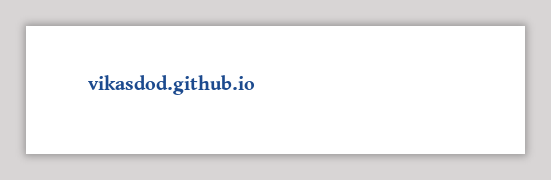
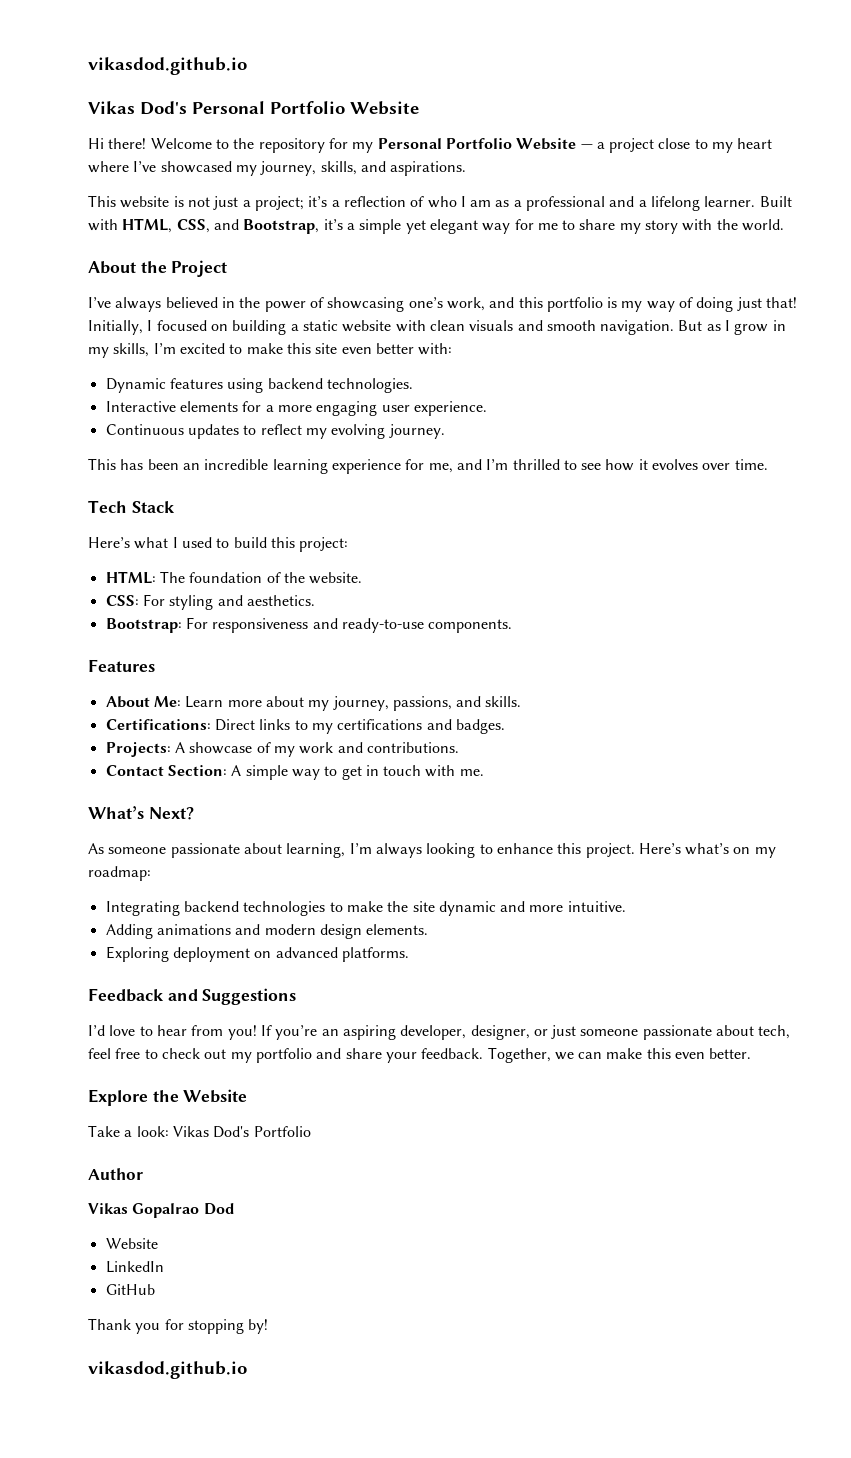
[88,75,255,95] vikasdod.github.io -> [88,57,247,75] [88,101,419,115] [88,138,773,153] [88,161,467,176] [88,195,792,211] [88,218,785,234] [88,260,228,277] [88,297,798,312] [88,320,786,335] [88,343,453,358] [105,378,413,393] [105,401,487,416] [105,424,445,439] [88,458,768,474] [88,500,175,513] [88,537,349,552] [105,571,363,584] [105,594,315,610] [105,617,513,633] [88,659,155,672] [105,696,522,711] [105,719,505,734] [105,742,459,757] [105,765,484,780] [88,806,194,820] [88,843,776,858] [88,866,151,881] [105,901,626,916] [105,924,429,939] [105,946,409,962] [88,988,297,1005] [88,1025,791,1040] [88,1047,752,1063] [88,1089,248,1106] [88,1125,311,1138] [88,1168,143,1180] [88,1203,234,1218] [105,1238,158,1249] [105,1261,164,1273] [105,1284,155,1295] [88,1318,269,1334] [88,1361,247,1379] vikasdod.github.io // Vikas Dod's Personal Portfolio Website // Hi there! Welcome to the repository for my Personal Portfolio Website — a project close to my heart where I’ve showcased my journey, skills, and aspirations. // This website is not just a project; it’s a reflection of who I am as a professional and a lifelong learner. Built with HTML, CSS, and Bootstrap, it’s a simple yet elegant way for me to share my story with the world. // About the Project // I’ve always believed in the power of showcasing one’s work, and this portfolio is my way of doing just that! Initially, I focused on building a static website with clean visuals and smooth navigation. But as I grow in my skills, I’m excited to make this site even better with: // Dynamic features using backend technologies. // Interactive elements for a more engaging user experience. // Continuous updates to reflect my evolving journey. // This has been an incredible learning experience for me, and I’m thrilled to see how it evolves over time. // Tech Stack // Here’s what I used to build this project: // HTML: The foundation of the website. // CSS: For styling and aesthetics. // Bootstrap: For responsiveness and ready-to-use components. // Features // About Me: Learn more about my journey, passions, and skills. // Certifications: Direct links to my certifications and badges. // Projects: A showcase of my work and contributions. // Contact Section: A simple way to get in touch with me. // What’s Next? // As someone passionate about learning, I’m always looking to enhance this project. Here’s what’s on my roadmap: // Integrating backend technologies to make the site dynamic and more intuitive. // Adding animations and modern design elements. // Exploring deployment on advanced platforms. // Feedback and Suggestions // I’d love to hear from you! If you’re an aspiring developer, designer, or just someone passionate about tech, feel free to check out my portfolio and share your feedback. Together, we can make this even better. // Explore the Website // Take a look: Vikas Dod's Portfolio // Author // Vikas Gopalrao Dod // Website // LinkedIn // GitHub // Thank you for stopping by! // vikasdod.github.io

